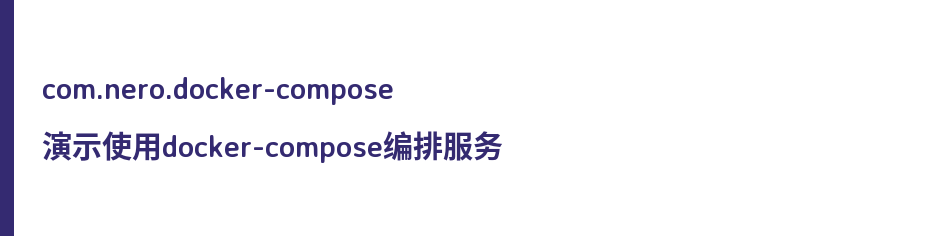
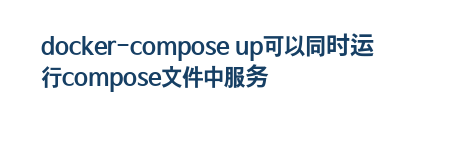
[42,77,394,105] [42,131,443,163] com.nero.docker-compose // 演示使用docker-compose编排 -> [41,33,375,61] [41,65,224,92] docker-compose up可以同时运行compose文件中

